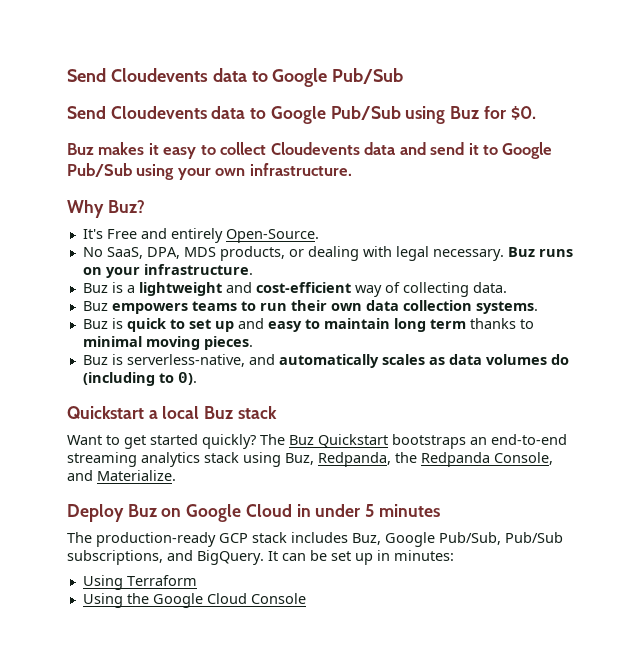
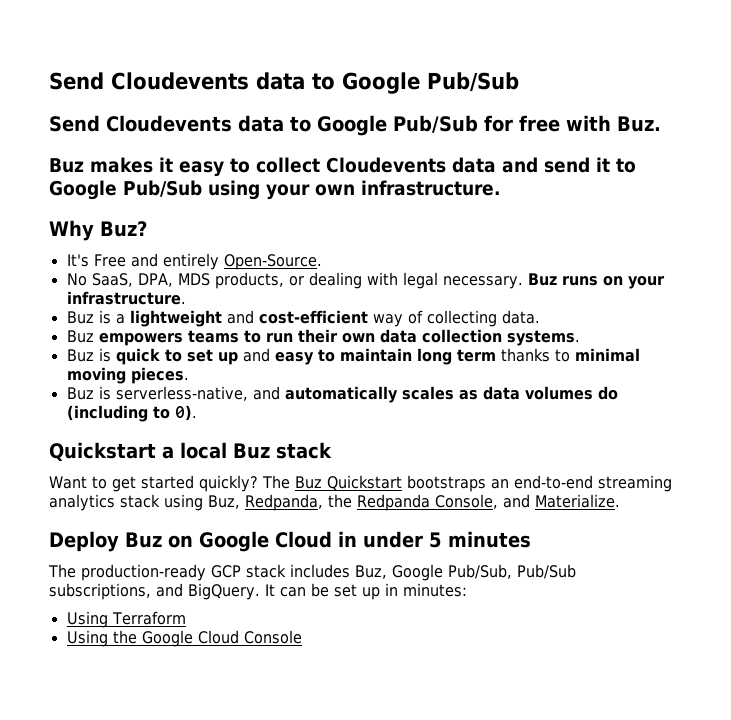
[405,106,536,124] using Buz for $0. -> [484,115,661,132] for free with Buz.

